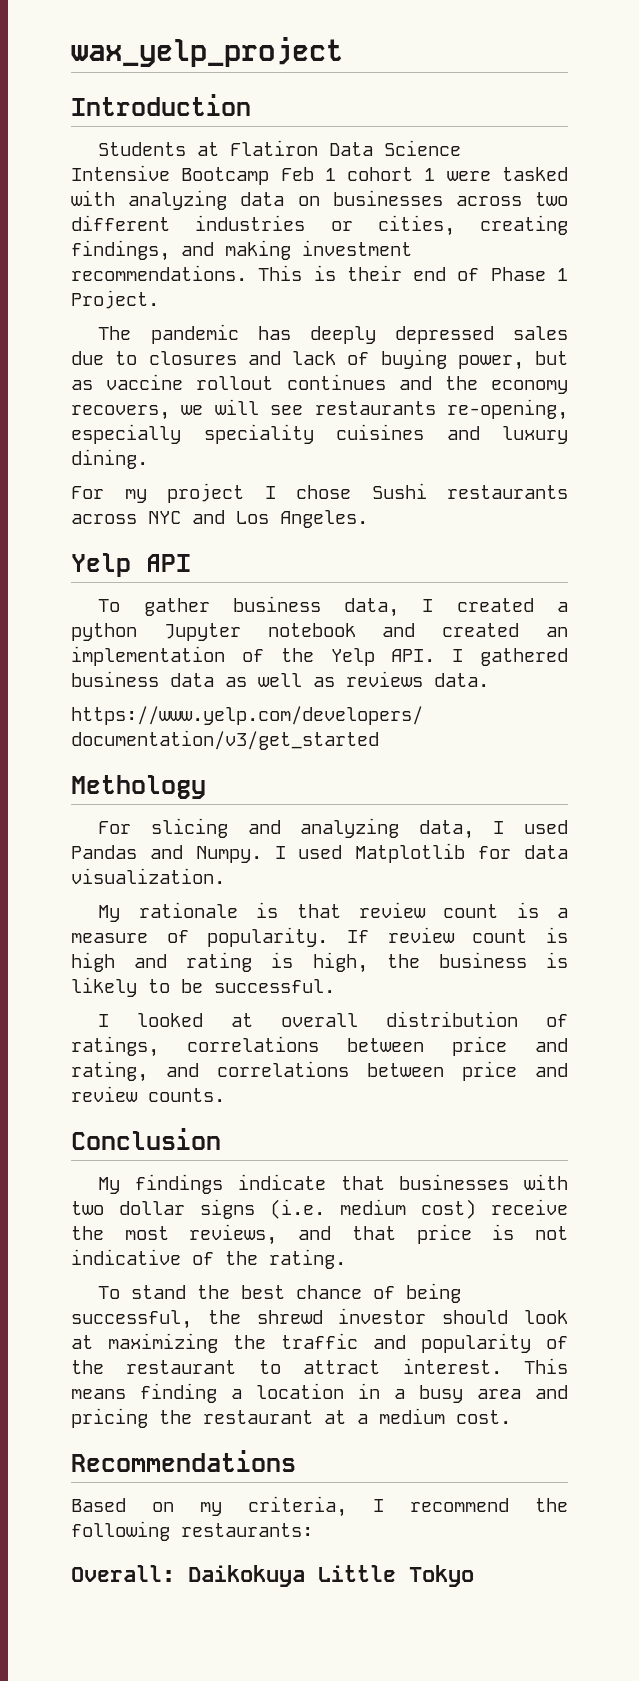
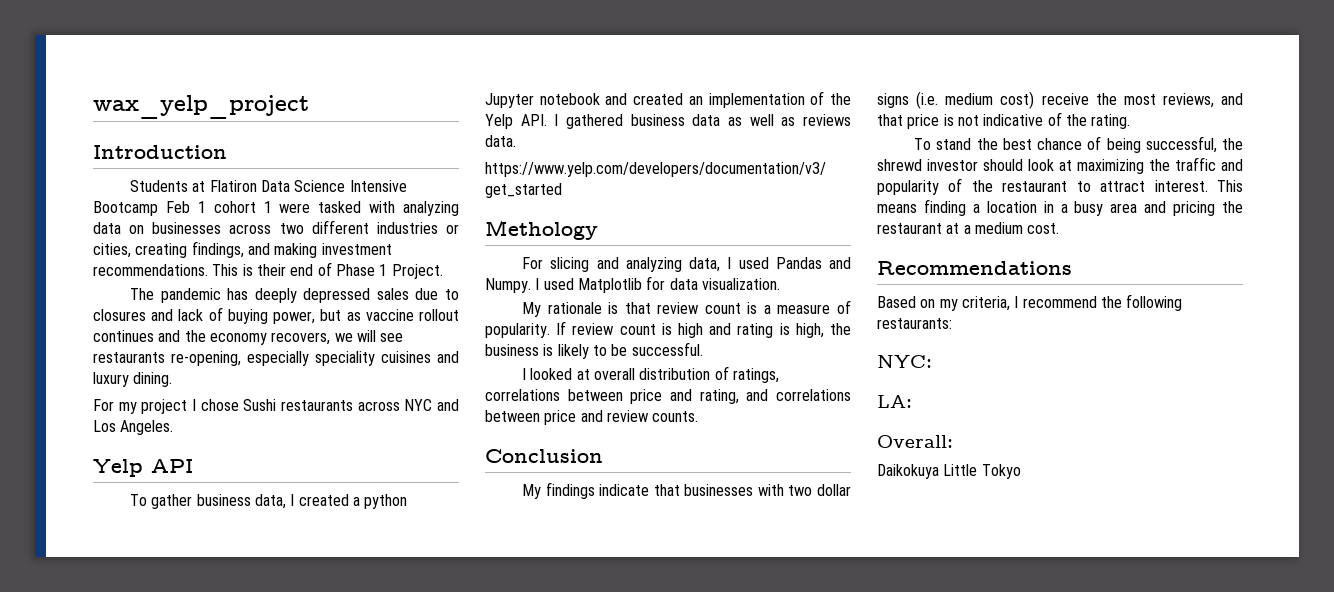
(313, 1530) none -> [877,355,932,368] [877,395,912,408] // NYC: // LA:
(175, 1573) none -> (953, 441) //

